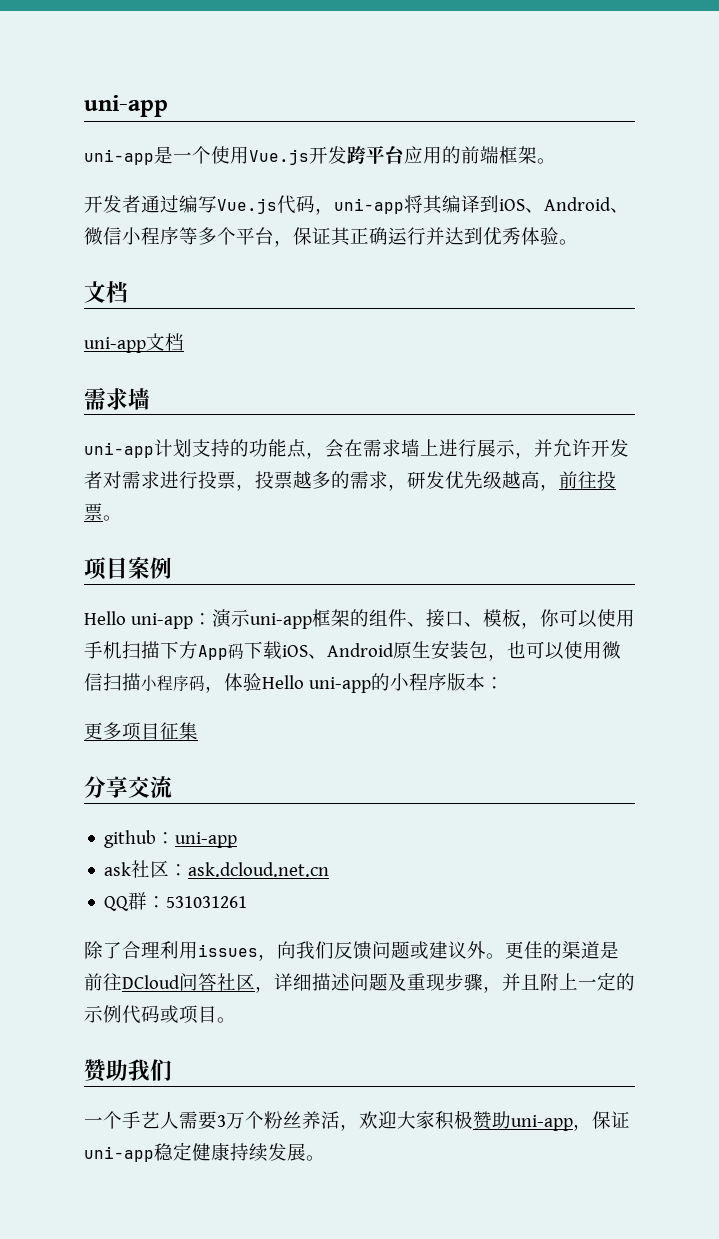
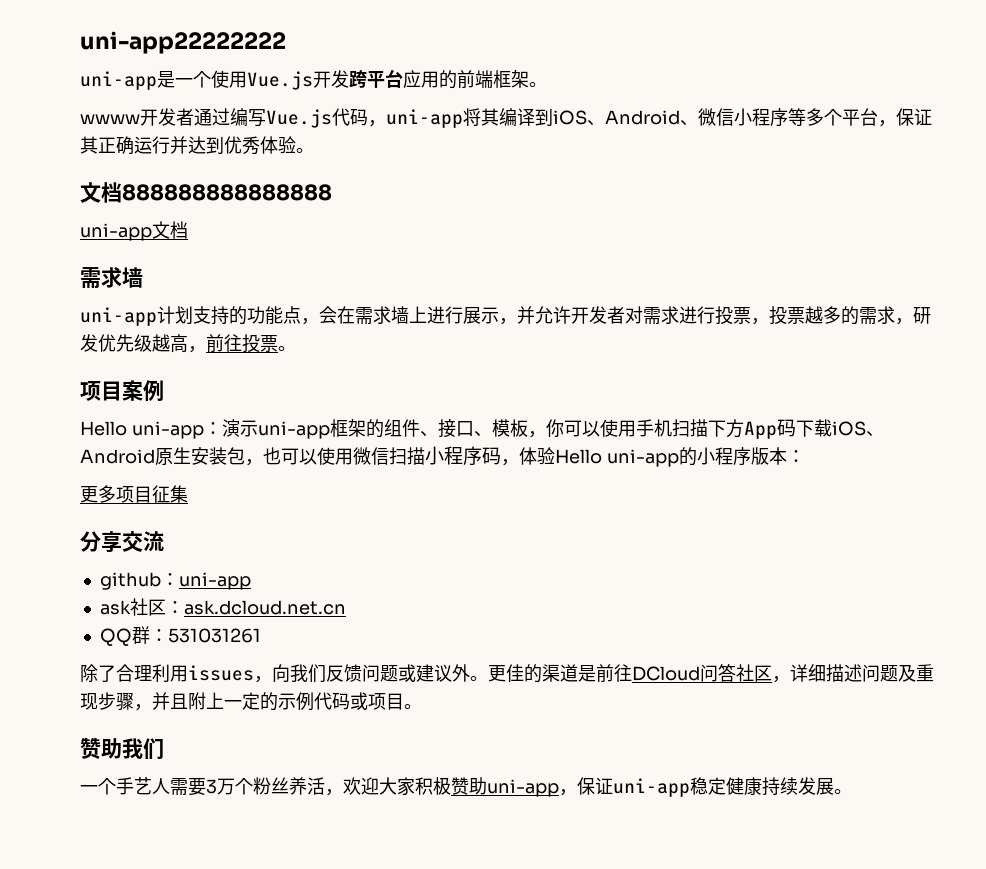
[84,95,168,117] uni-app -> [80,31,286,54] uni-app22222222
(556, 161) none -> [80,114,140,124] wwww
(128, 292) none -> [122,184,332,201] 888888888888888

